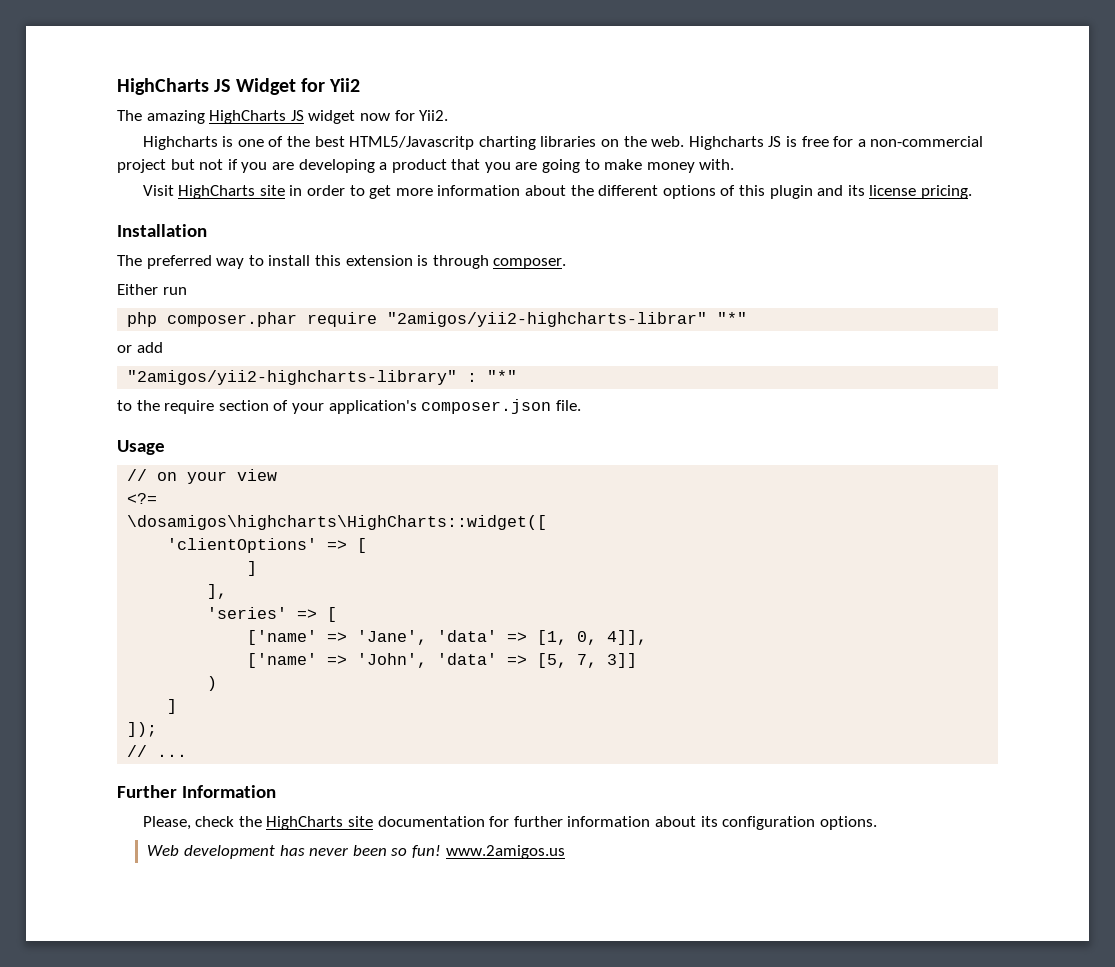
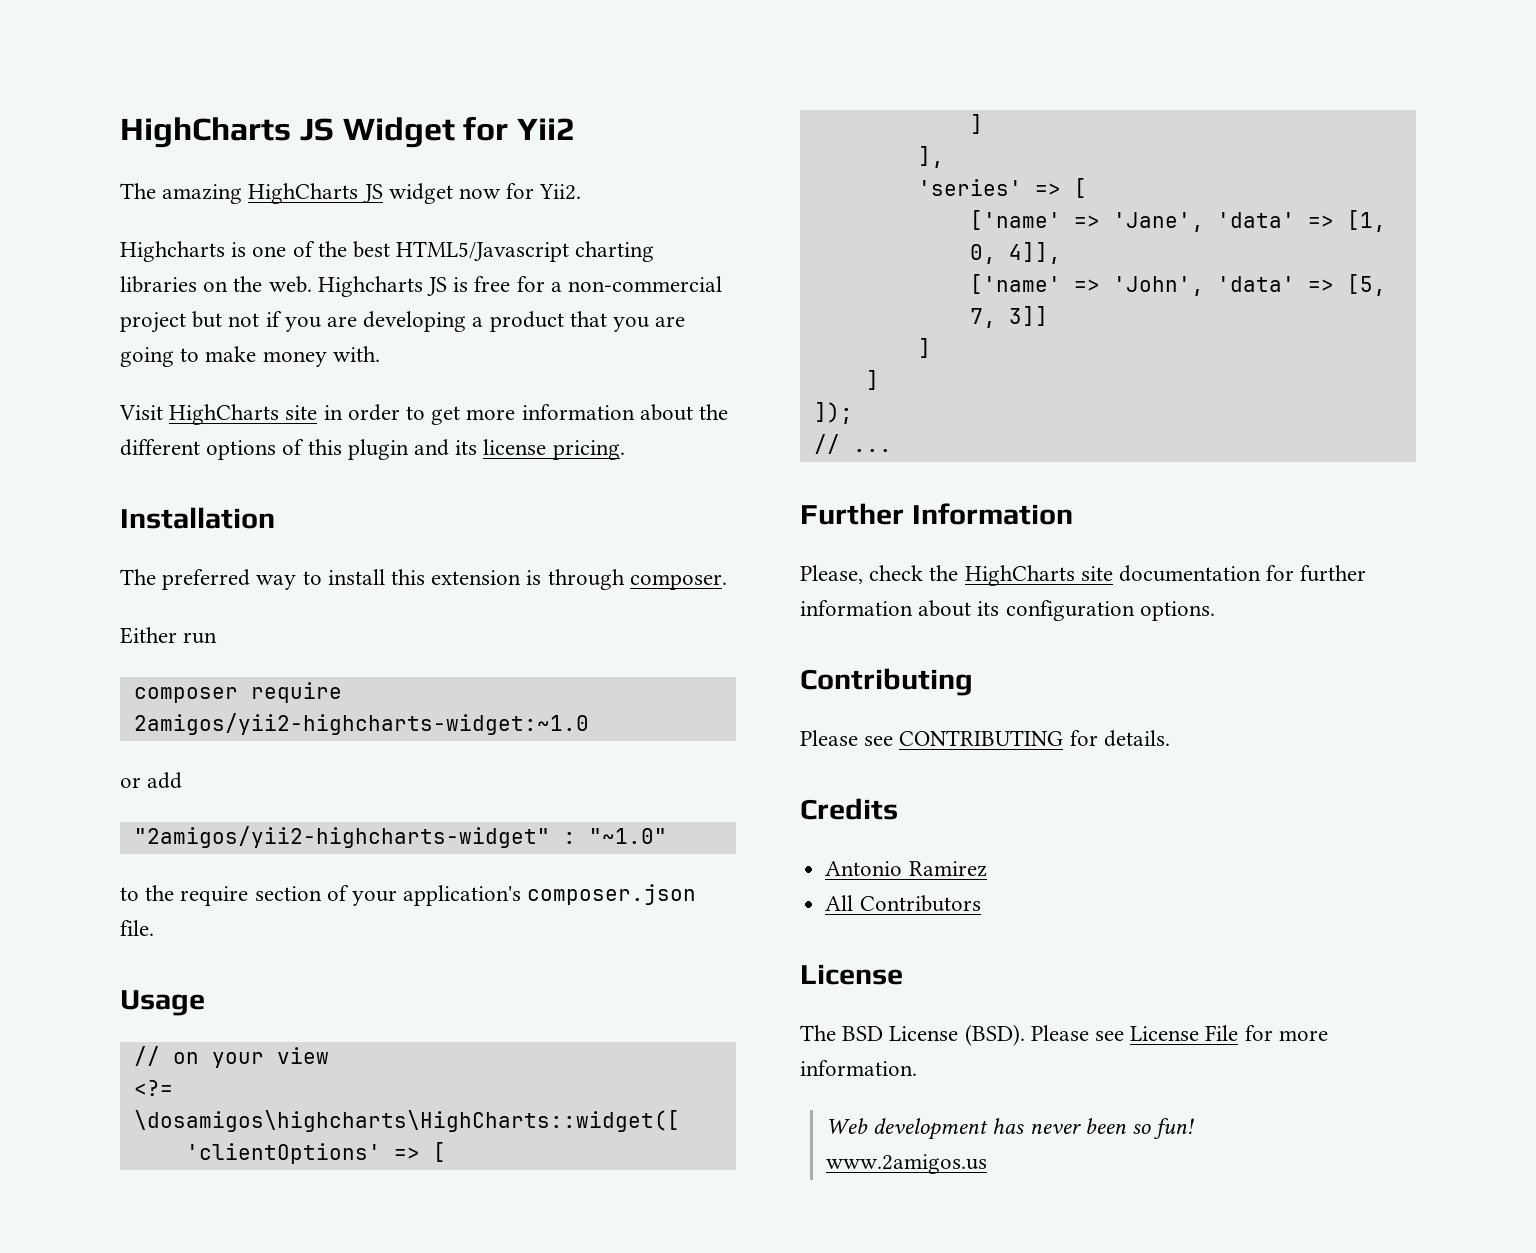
[349,136,475,150] HTML5/Javascritp -> [396,241,570,262] HTML5/Javascript
[127,312,748,327] php composer.phar require "2amigos/yii2-highcharts-librar" "*" -> [133,682,342,703] [133,713,589,735] composer require 2amigos/yii2-highcharts-widget:~1.0
[127,370,518,385] "2amigos/yii2-highcharts-library" : "*" -> [133,826,667,848] "2amigos/yii2-highcharts-widget" : "~1.0"
[207,676,218,691] ) -> [917,338,931,358] ]
(877, 823) none -> [800,668,973,696] [800,730,1170,747] [800,798,898,820] [825,861,987,877] [825,895,981,912] [800,964,903,985] [800,1024,1328,1046] [800,1060,917,1076] // Contributing // Please see CONTRIBUTING for details. // Credits // Antonio Ramirez // All Contributors // License // The BSD License (BSD). Please see License File for more information.
(441, 851) none -> (1195, 1128) //

